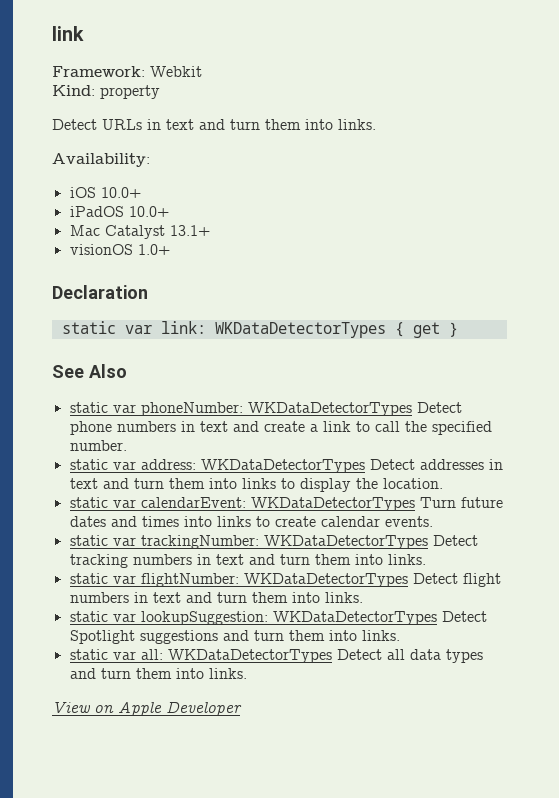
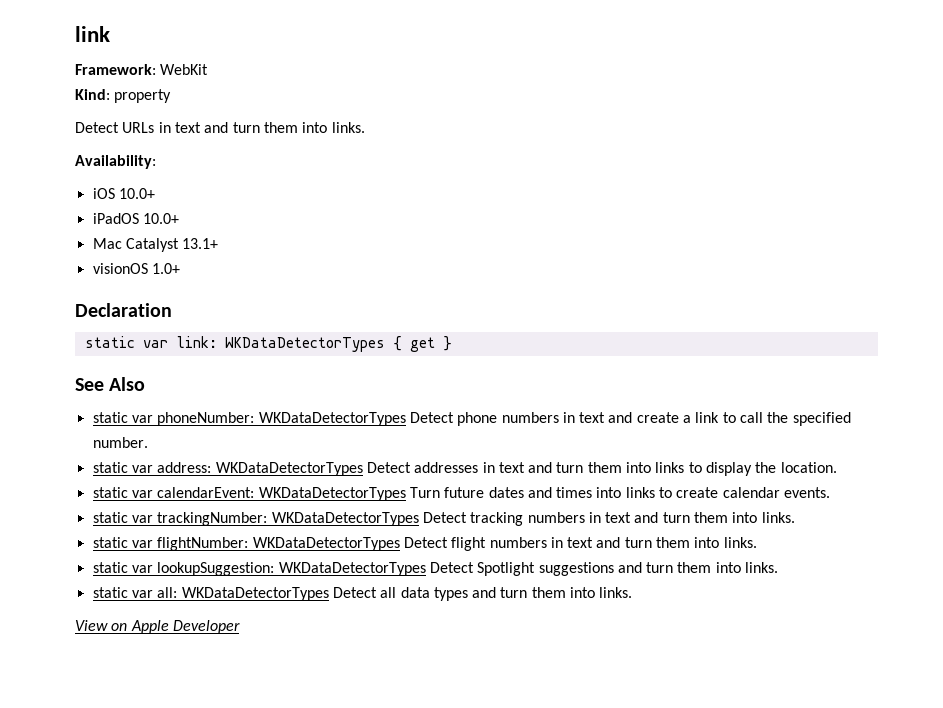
[150,66,202,77] Webkit -> [160,64,209,75] WebKit

